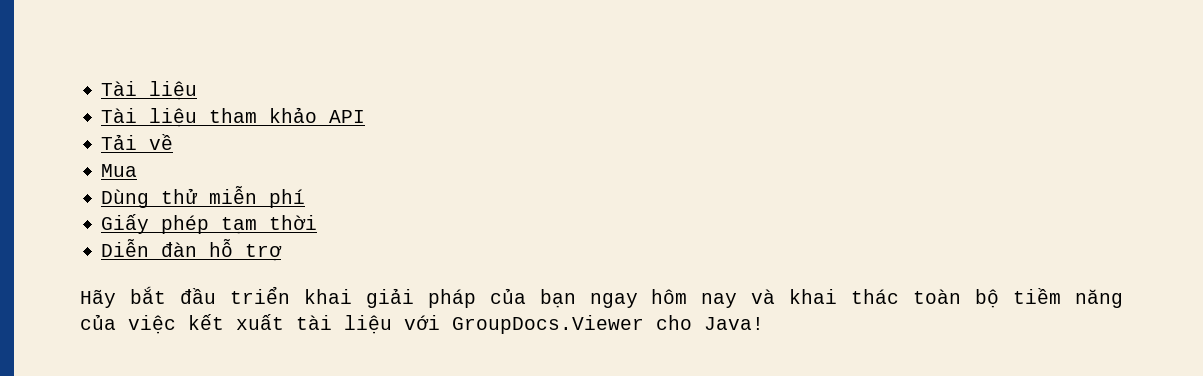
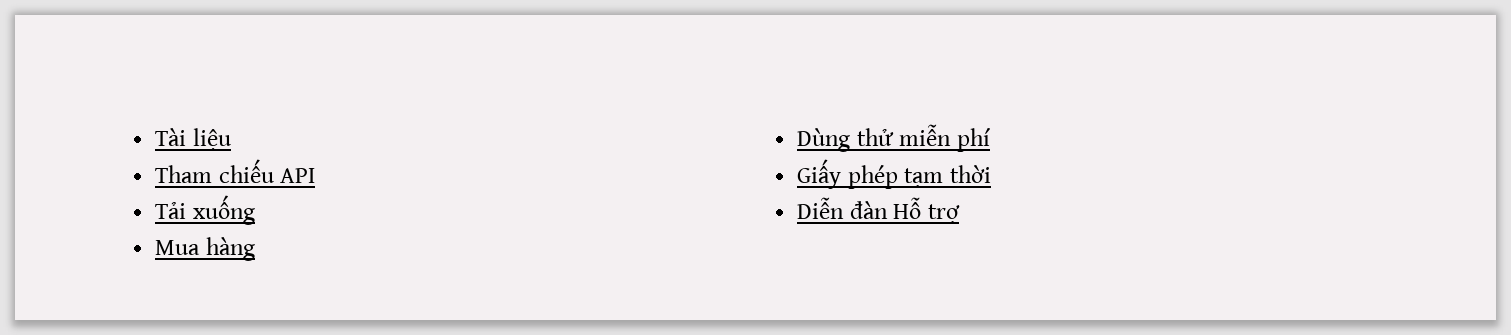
[101,107,318,127] Tài liệu tham khảo -> [155,159,274,183] Tham chiếu
[149,134,174,150] về -> [192,195,255,225] xuống
(138, 170) none -> [205,237,255,261] hàng
[209,239,234,257] hỗ -> [893,197,922,219] Hỗ
[80,286,1124,308] [80,314,764,334] // Hãy bắt đầu triển khai giải pháp của bạn ngay hôm nay và khai thác toàn bộ tiềm năng của việc kết xuất tài liệu với GroupDocs.Viewer cho Java! -> (960, 214) none

